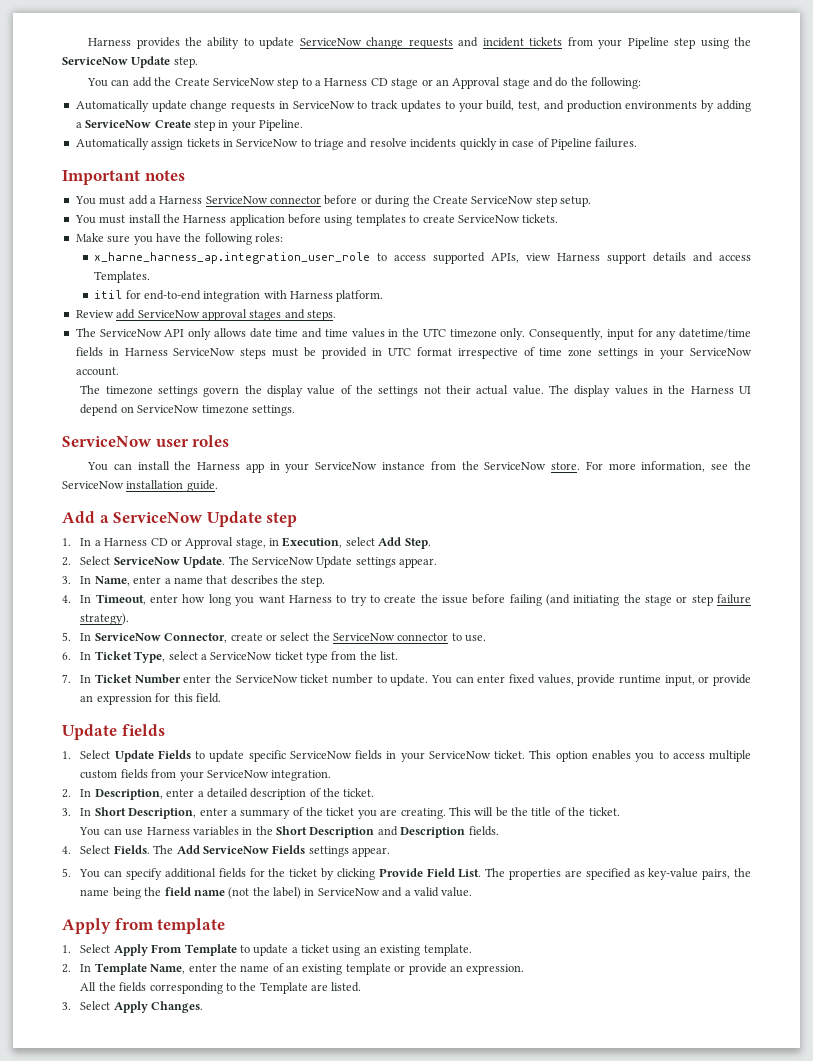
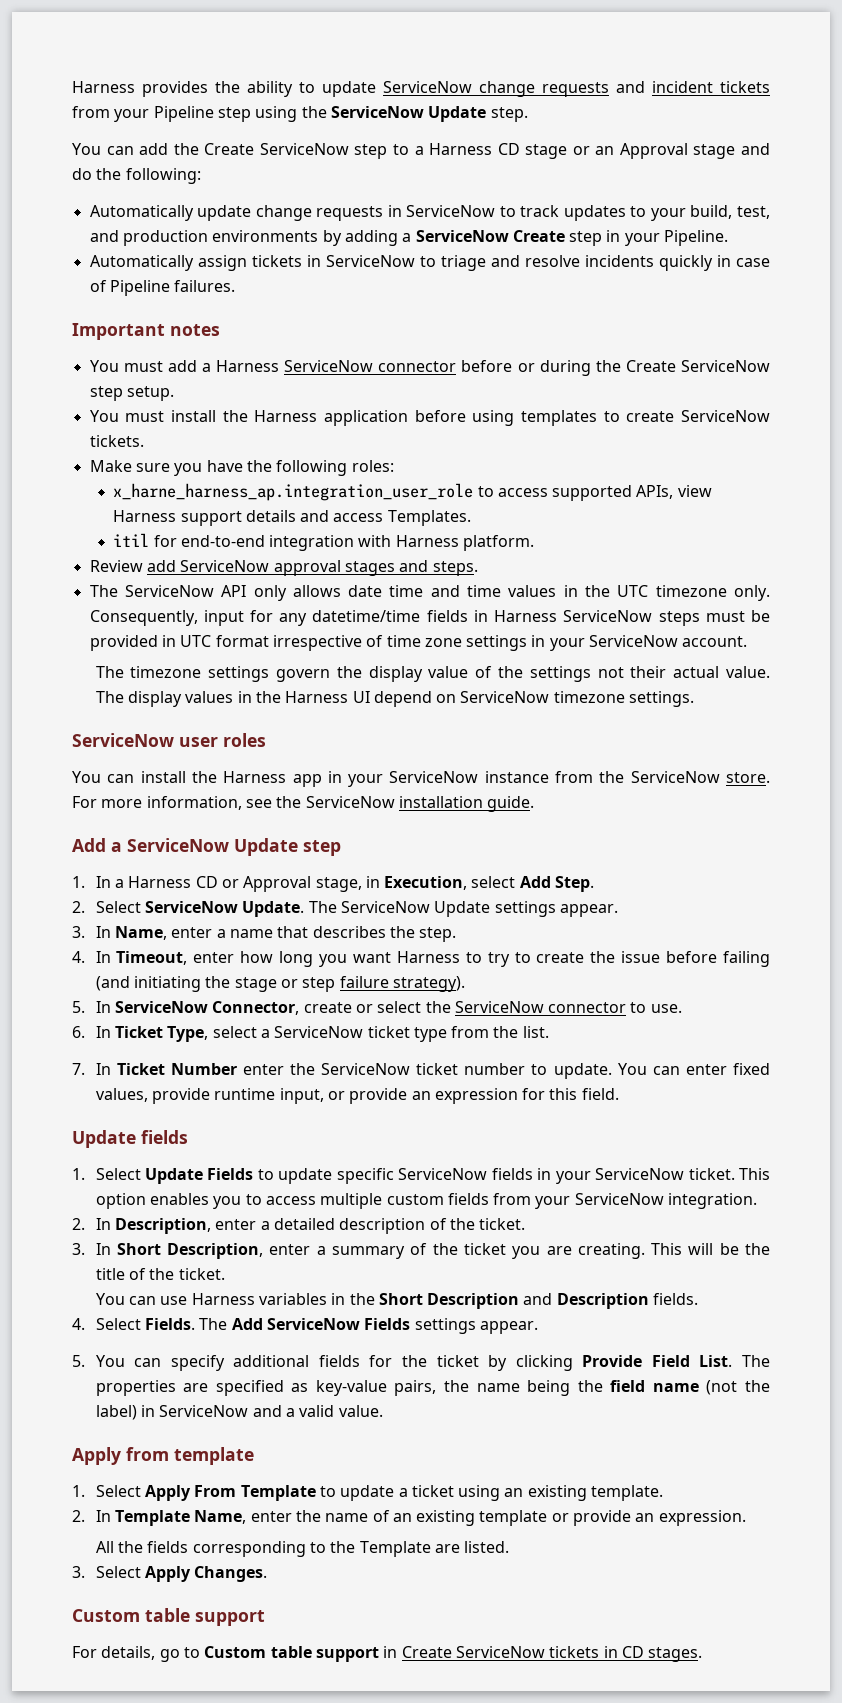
(204, 1007) none -> [72,1608,265,1626] [72,1646,703,1662] // Custom table support // For details, go to Custom table support in Create ServiceNow tickets in CD stages.

